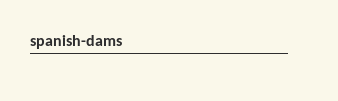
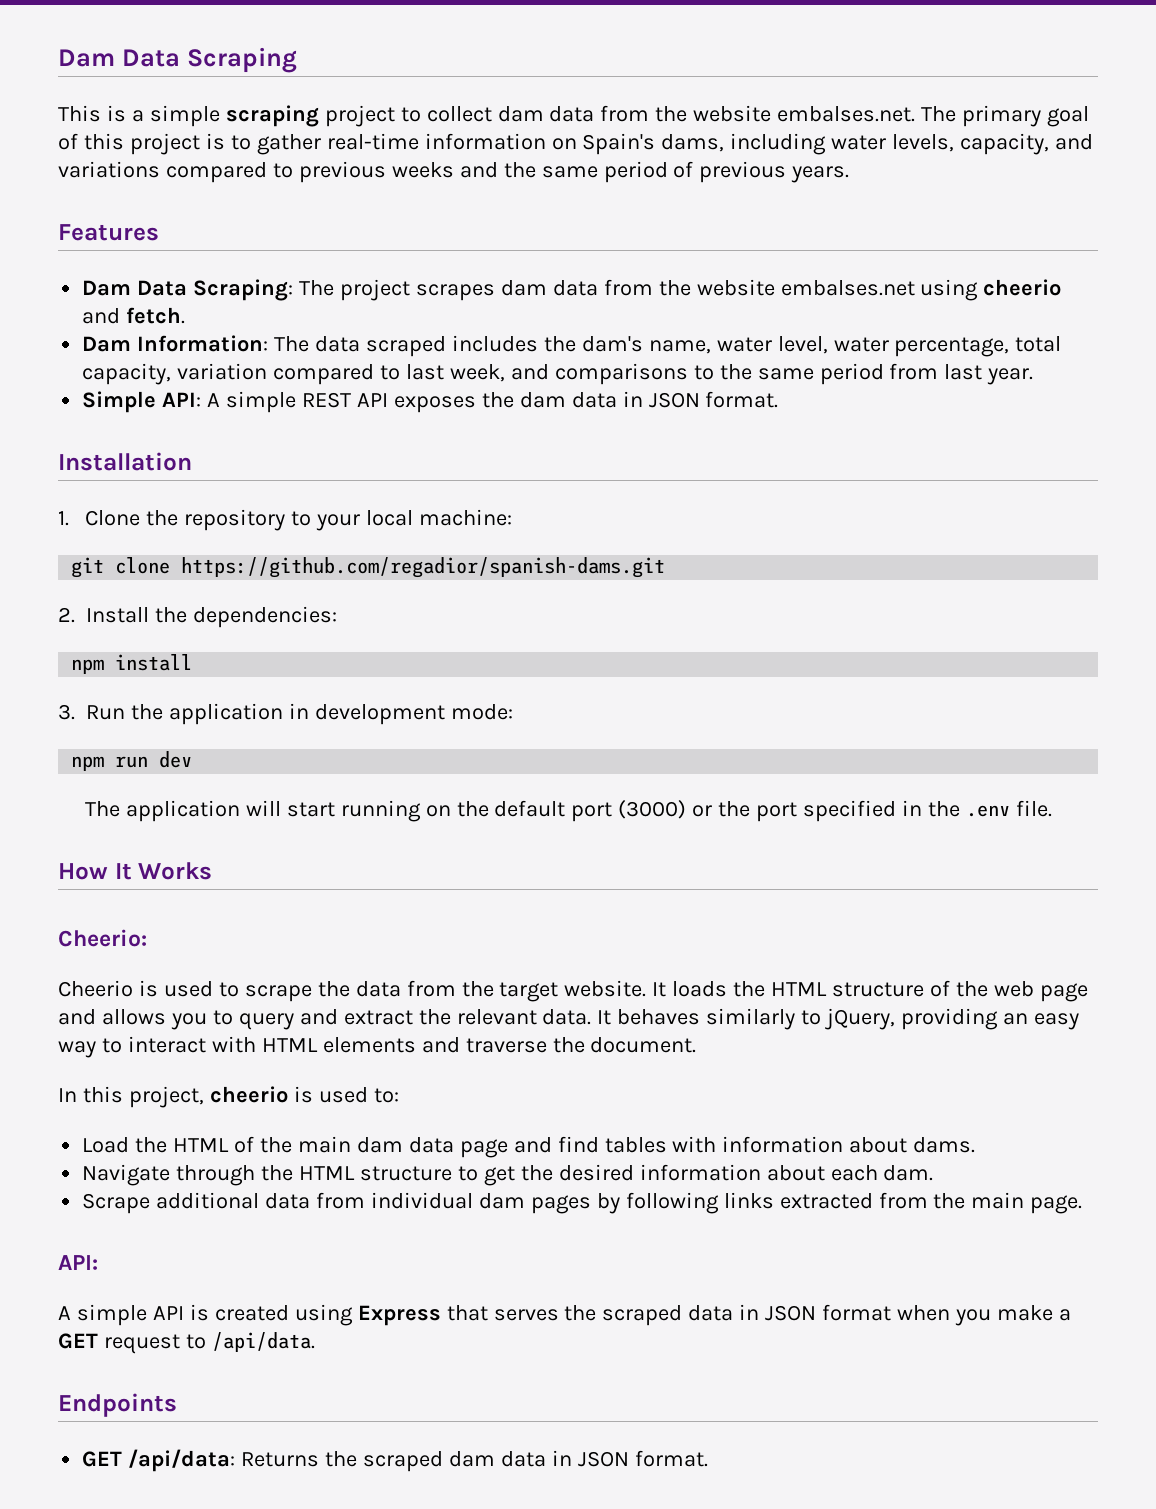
[30,35,122,49] spanish-dams -> [58,47,297,73] [58,105,1090,127] [58,133,1094,155] [58,161,850,183] [58,224,159,241] [82,279,1062,301] [82,307,186,324] [82,335,1062,357] [82,363,1034,385] [82,391,779,413] [58,452,192,471] [58,509,512,531] [71,557,666,578] [58,606,337,628] [71,654,193,674] [58,703,513,725] [71,751,193,771] [84,800,1052,822] [58,862,213,880] [58,929,147,947] [58,980,1088,1002] [58,1008,1079,1030] [58,1036,697,1058] [58,1086,399,1108] [82,1136,976,1158] [82,1164,934,1186] [82,1192,1083,1214] [58,1255,98,1270] [58,1304,1071,1326] [58,1332,315,1354] [58,1393,177,1417] [82,1449,708,1472] Dam Data Scraping // This is a simple scraping project to collect dam data from the website embalses.net. The primary goal of this project is to gather real-time information on Spain's dams, including water levels, capacity, and variations compared to previous weeks and the same period of previous years. // Features // Dam Data Scraping: The project scrapes dam data from the website embalses.net using cheerio and fetch. // Dam Information: The data scraped includes the dam's name, water level, water percentage, total capacity, variation compared to last week, and comparisons to the same period from last year. // Simple API: A simple REST API exposes the dam data in JSON format. // Installation // 1. Clone the repository to your local machine: // git clone https://github.com/regadior/spanish-dams.git // 2. Install the dependencies: // npm install // 3. Run the application in development mode: // npm run dev // The application will start running on the default port (3000) or the port specified in the .env file. // How It Works // Cheerio: // Cheerio is used to scrape the data from the target website. It loads the HTML structure of the web page and allows you to query and extract the relevant data. It behaves similarly to jQuery, providing an easy way to interact with HTML elements and traverse the document. // In this project, cheerio is used to: // Load the HTML of the main dam data page and find tables with information about dams. // Navigate through the HTML structure to get the desired information about each dam. // Scrape additional data from individual dam pages by following links extracted from the main page. // API: // A simple API is created using Express that serves the scraped data in JSON format when you make a GET request to /api/data. // Endpoints // GET /api/data: Returns the scraped dam data in JSON format.

